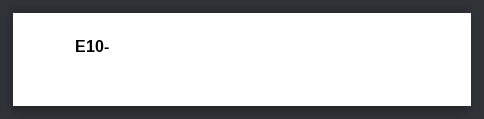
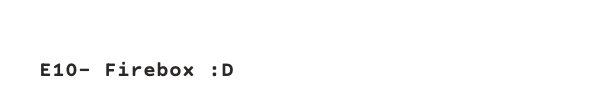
(109, 46) none -> [104,61,234,77] Firebox :D

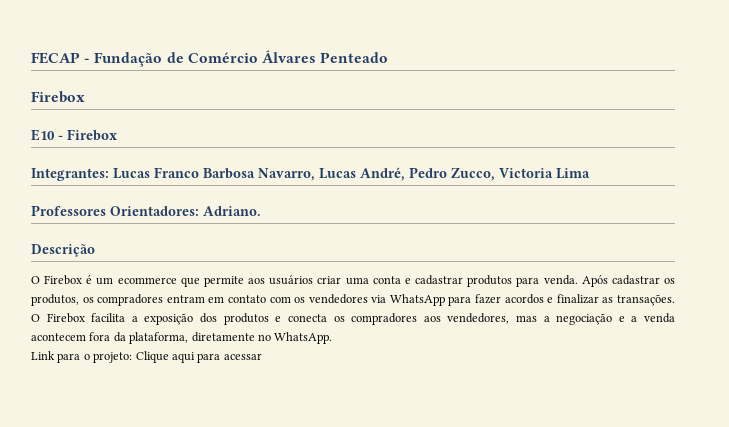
[39,61,234,77] E10- Firebox :D -> [31,50,389,67] [31,91,85,103] [31,129,117,141] [31,167,590,181] [31,205,261,216] [31,244,95,257] [31,275,675,287] [31,294,675,306] [31,313,675,325] [31,332,333,344] [31,351,262,363] FECAP - Fundação de Comércio Álvares Penteado // Firebox // E10 - Firebox // Integrantes: Lucas Franco Barbosa Navarro, Lucas André, Pedro Zucco, Victoria Lima // Professores Orientadores: Adriano. // Descrição // O Firebox é um ecommerce que permite aos usuários criar uma conta e cadastrar produtos para venda. Após cadastrar os produtos, os compradores entram em contato com os vendedores via WhatsApp para fazer acordos e finalizar as transações. O Firebox facilita a exposição dos produtos e conecta os compradores aos vendedores, mas a negociação e a venda acontecem fora da plataforma, diretamente no WhatsApp. // Link para o projeto: Clique aqui para acessar

